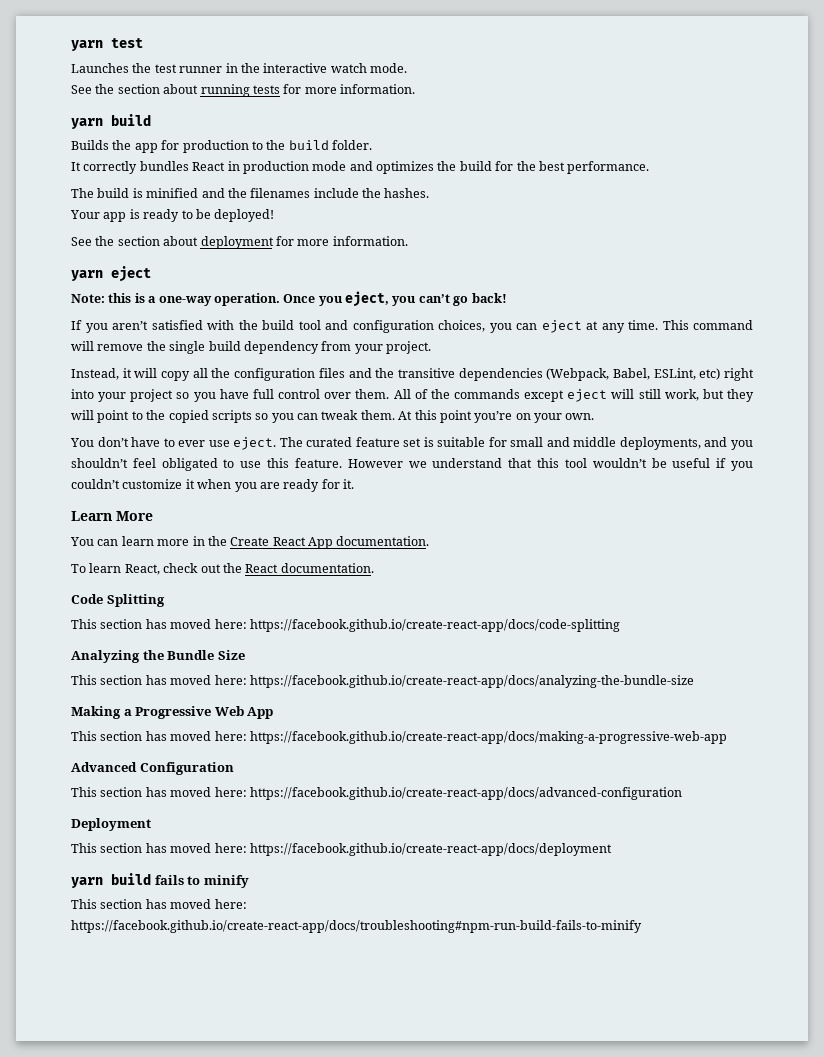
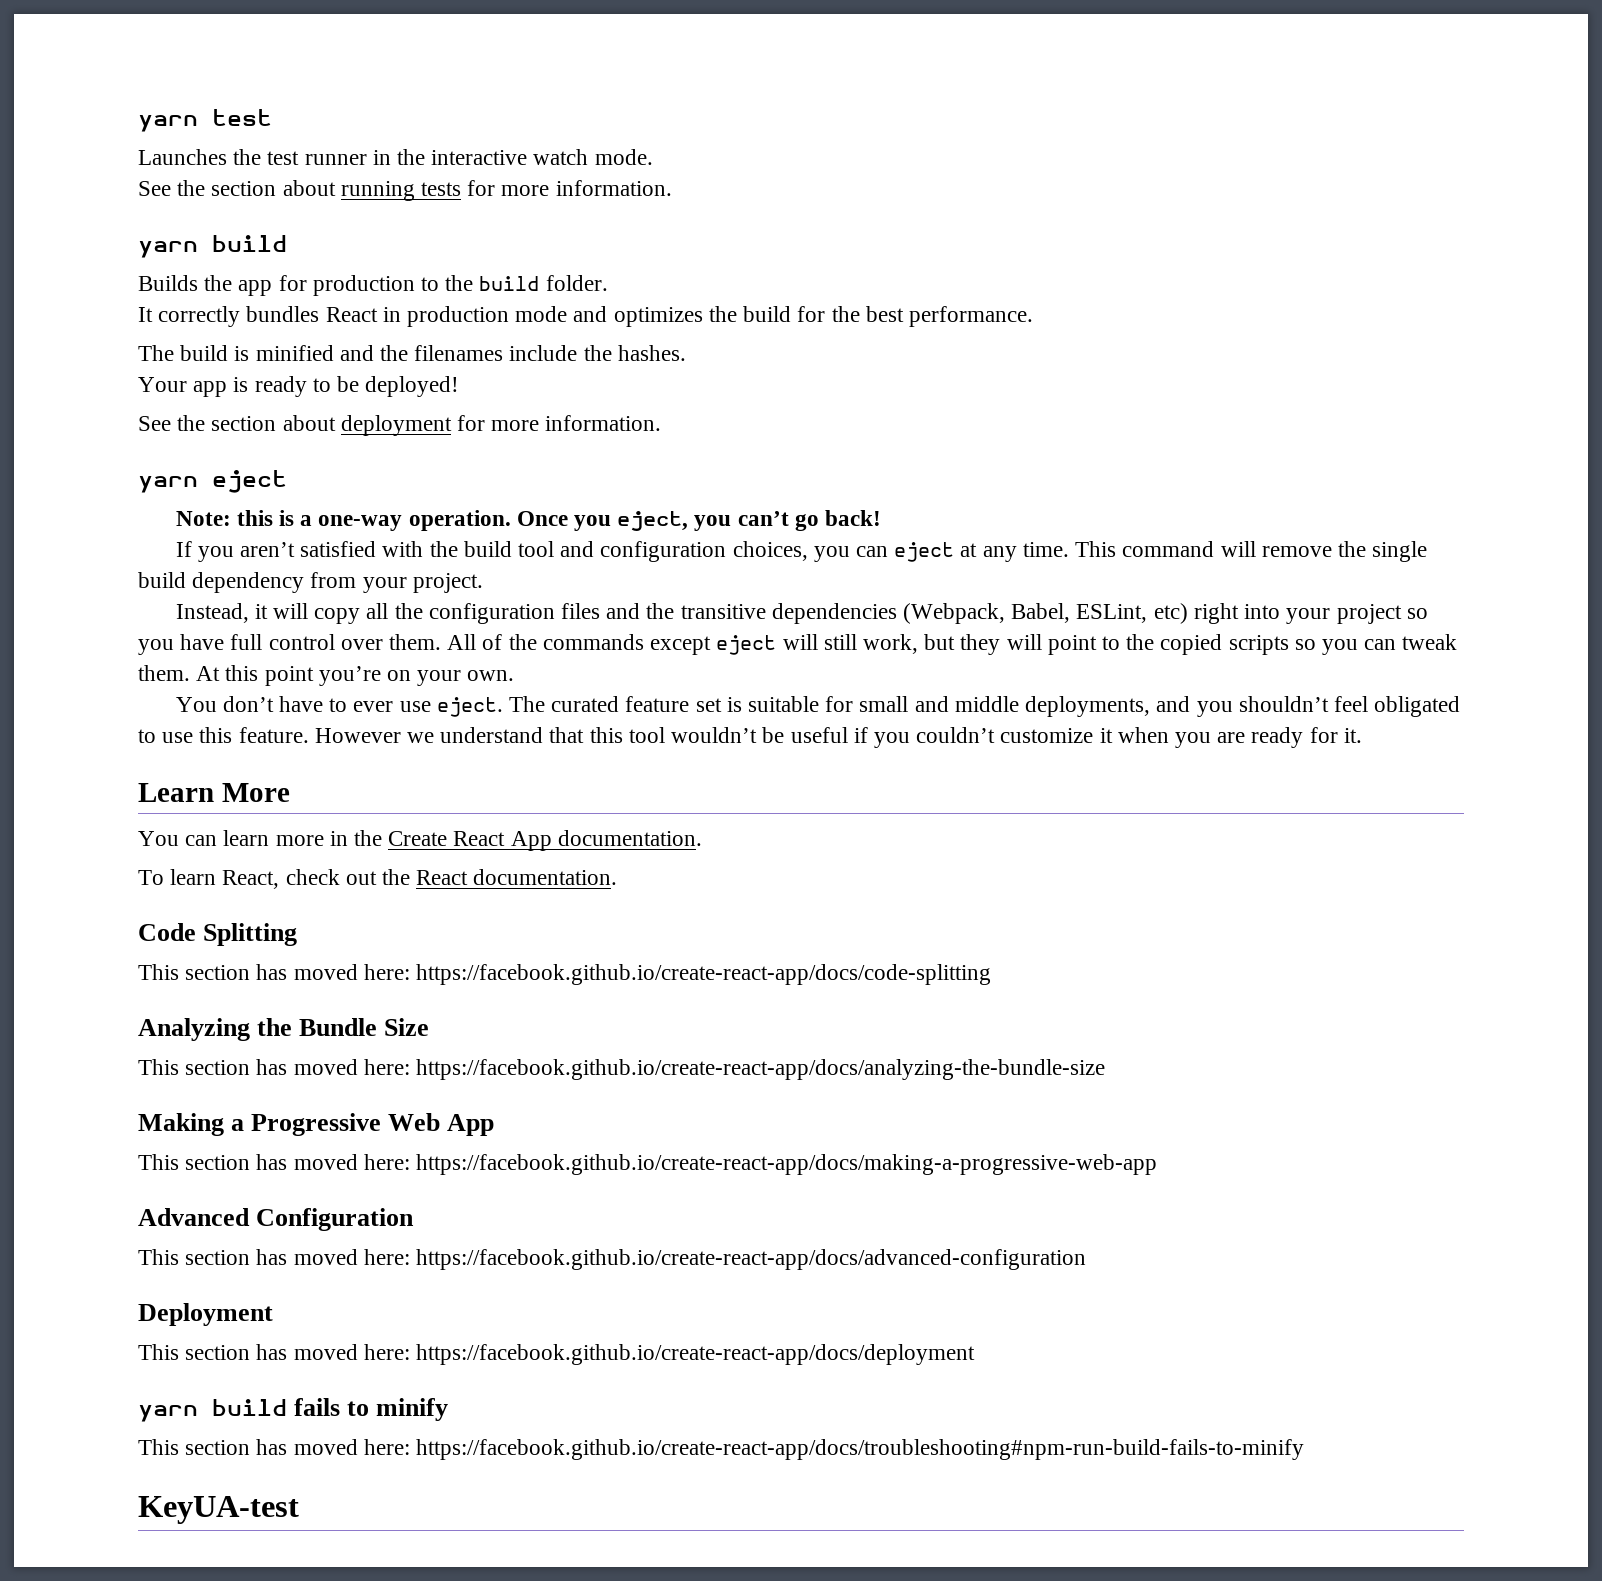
(642, 926) none -> [138,1496,299,1524] // KeyUA-test

